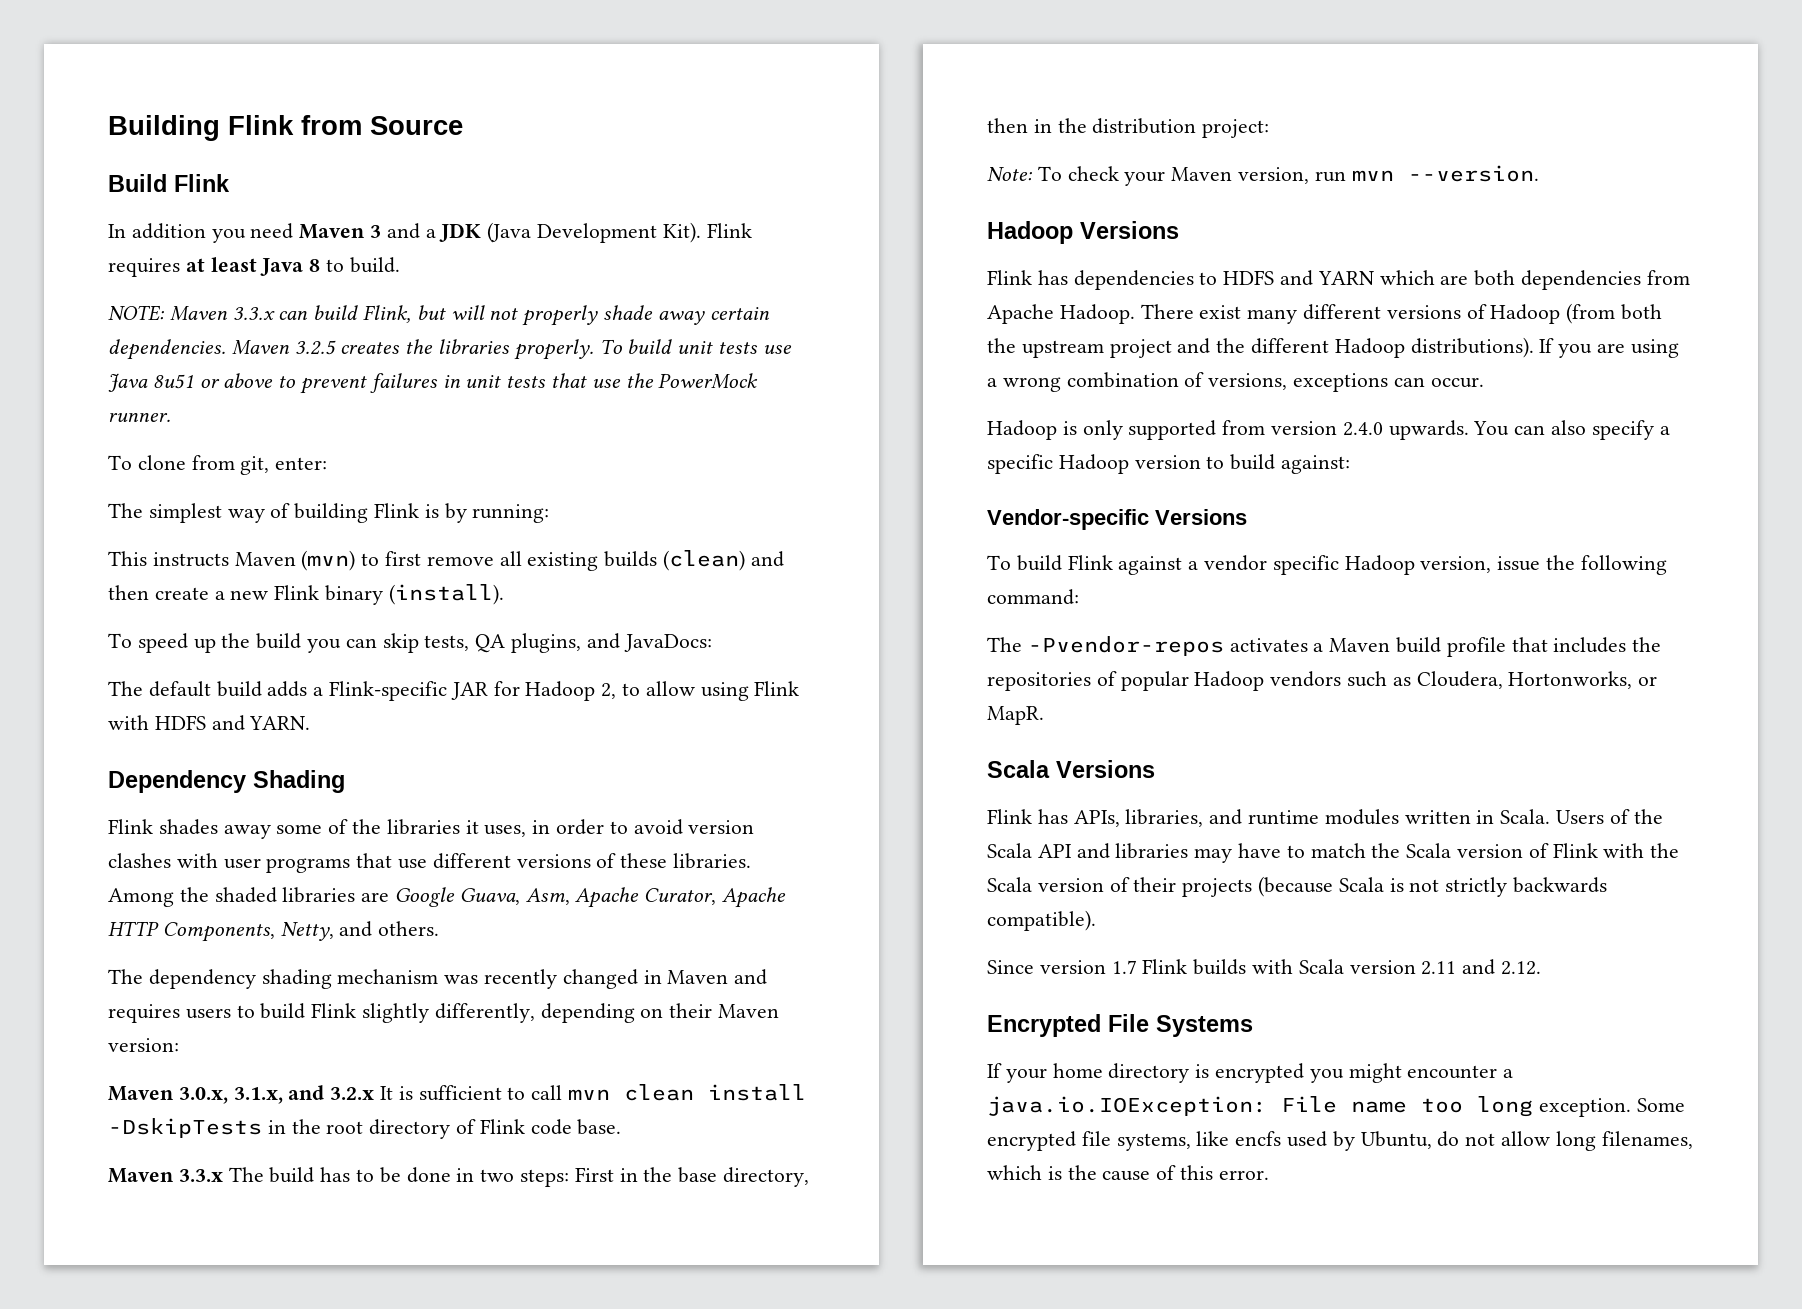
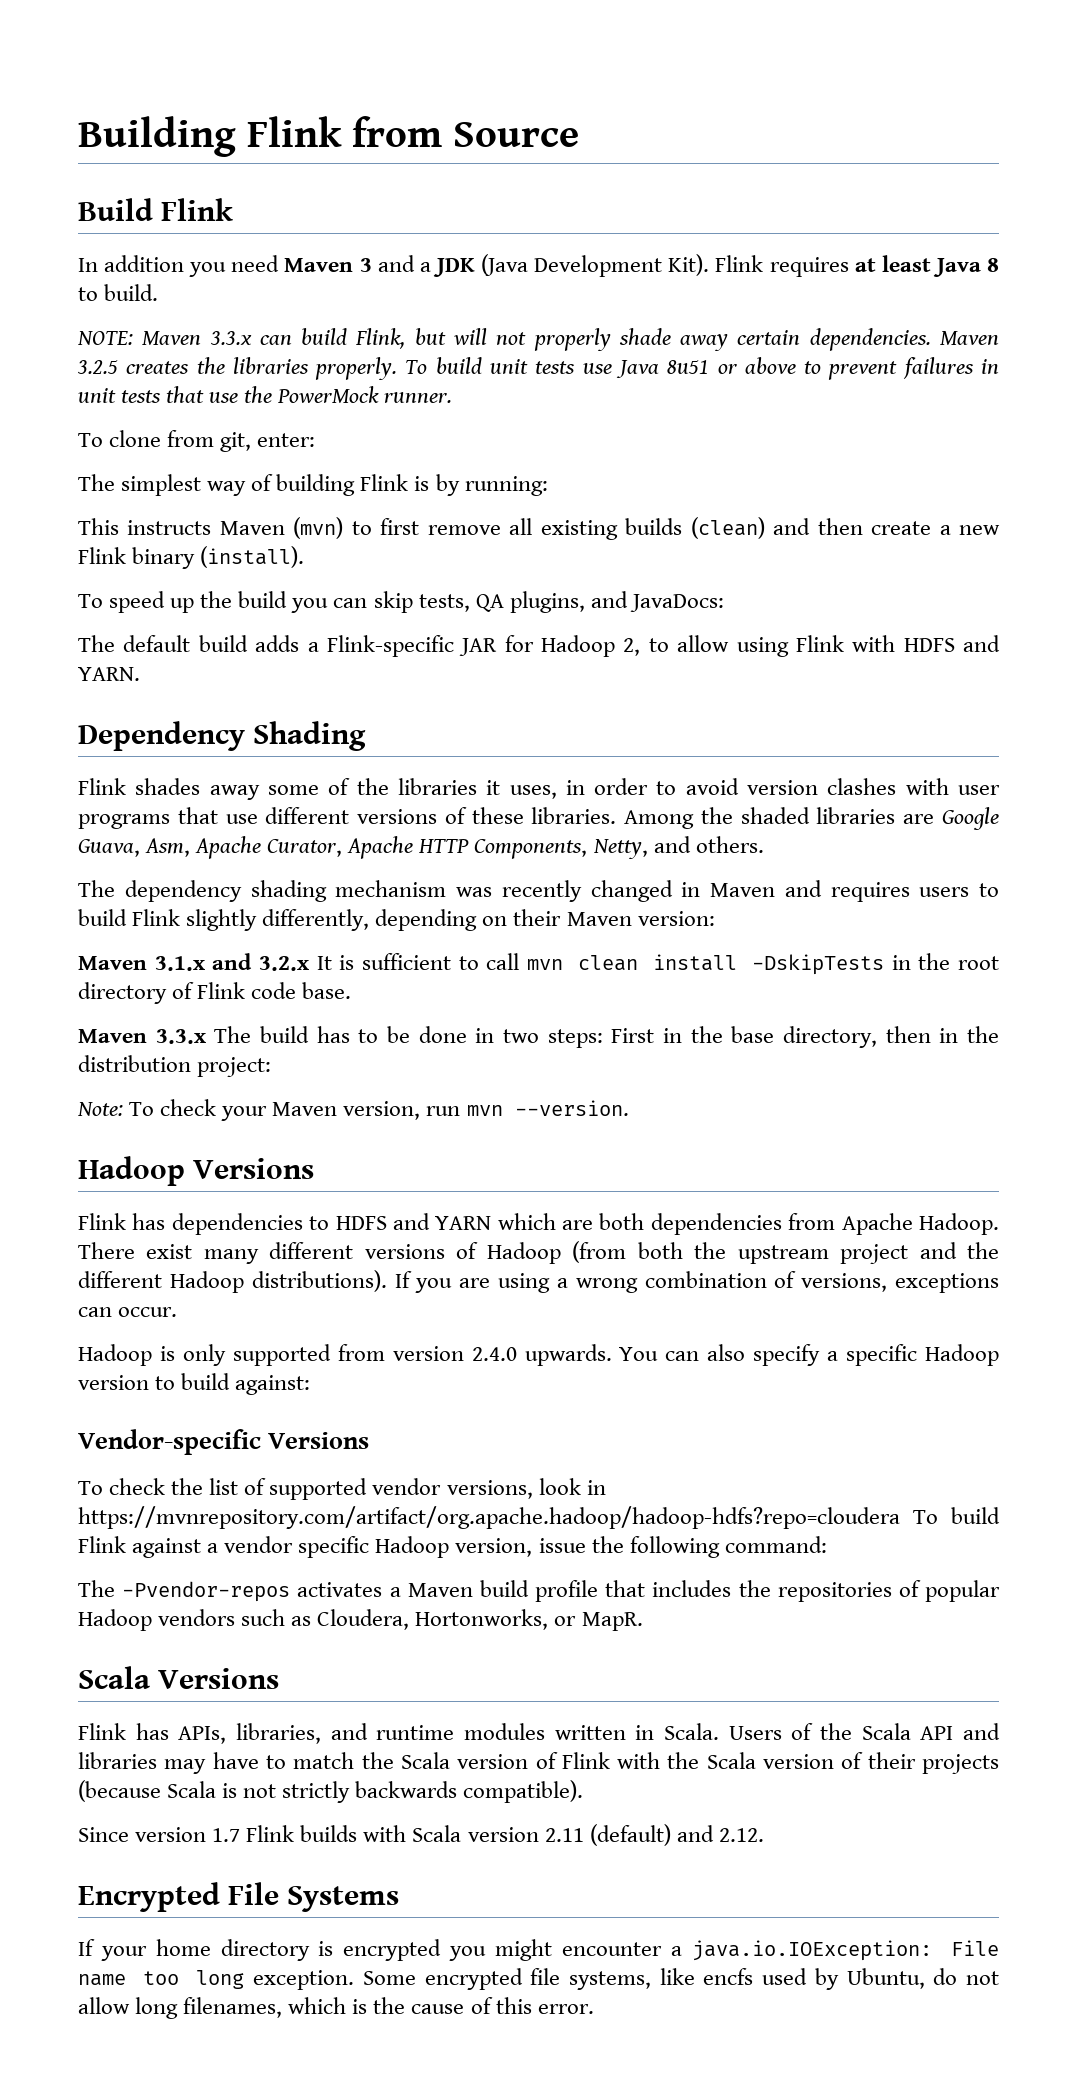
[178,1087,283,1104] 3.0.x, 3.1.x, -> [154,956,205,971] 3.1.x
(1011, 562) none -> [109,1478,606,1500] [78,1506,938,1529] check the list of supported vendor versions, look in https://mvnrepository.com/artifact/org.apache.hadoop/hadoop-hdfs?repo=cloudera To
(1457, 968) none -> [589,1824,671,1846] (default)

